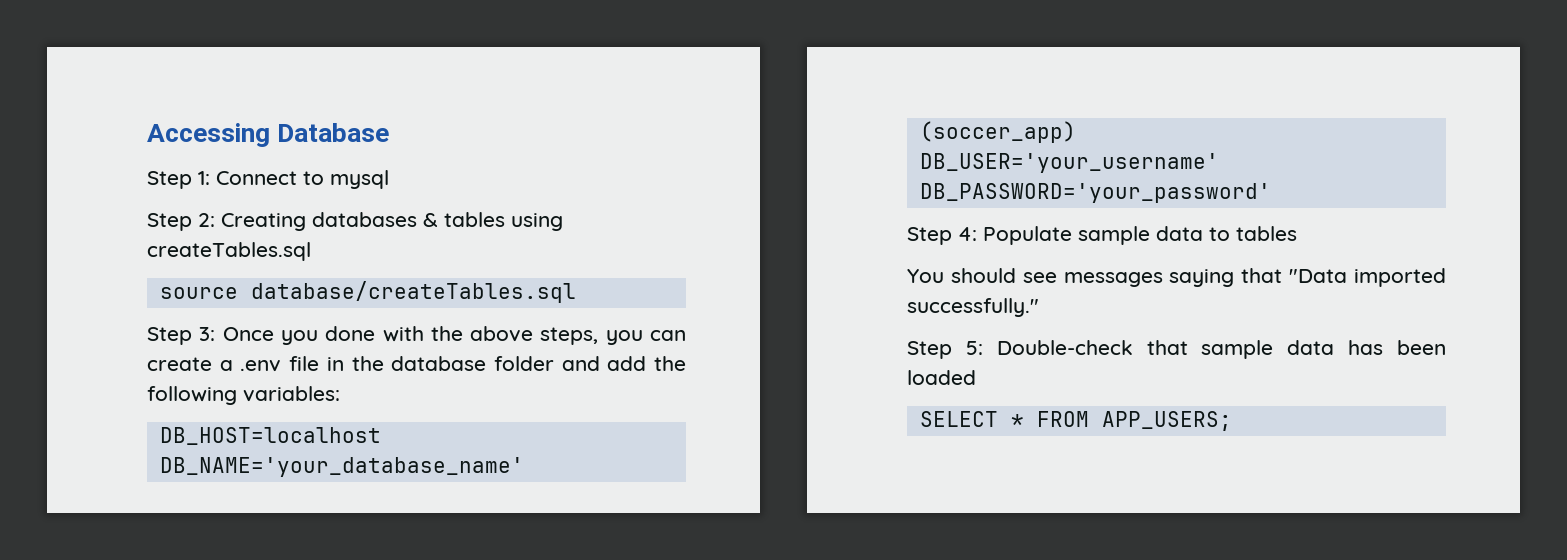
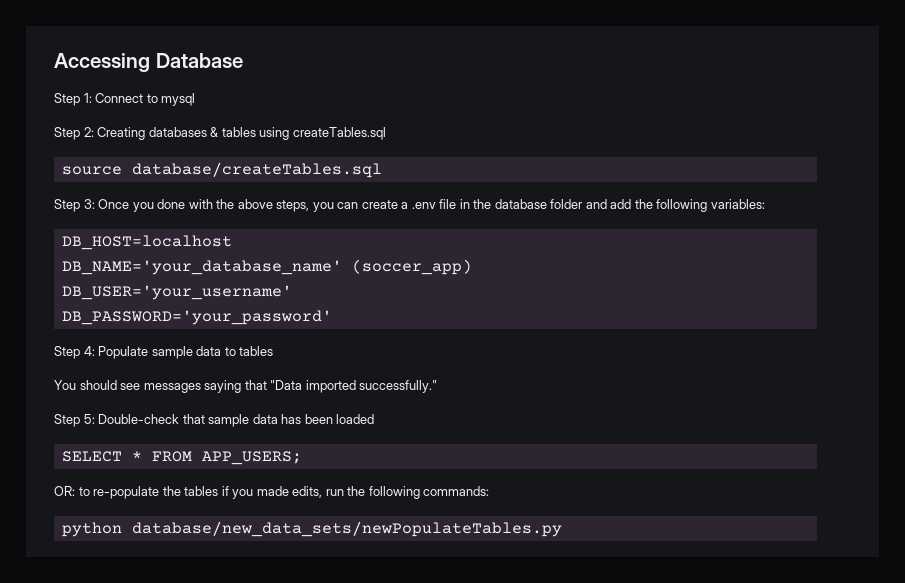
(1232, 421) none -> [54,486,490,499] [61,521,562,537] // OR: to re-populate the tables if you made edits, run the following commands: // python database/new_data_sets/newPopulateTables.py

